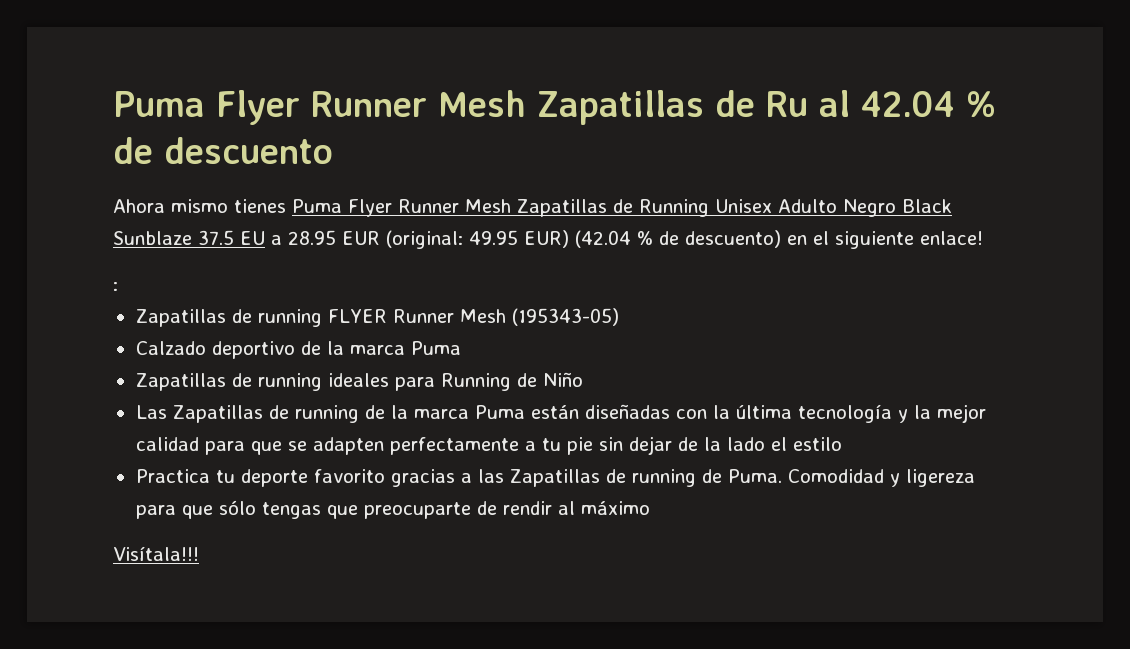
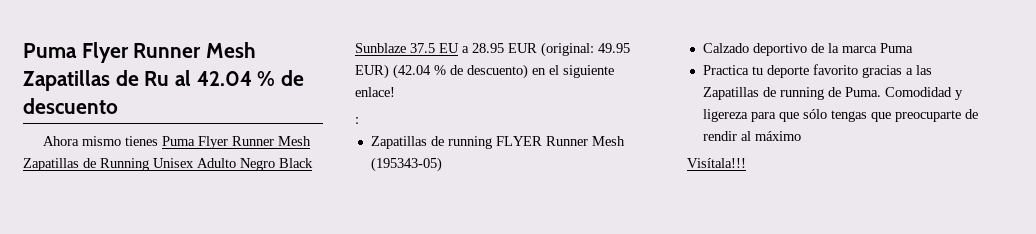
[135,372,583,391] [135,404,986,423] [135,436,842,455] // Zapatillas de running ideales para Running de Niño // Las Zapatillas de running de la marca Puma están diseñadas con la última tecnología y la mejor calidad para que se adapten perfectamente a tu pie sin dejar de la lado el estilo -> (913, 48) none

